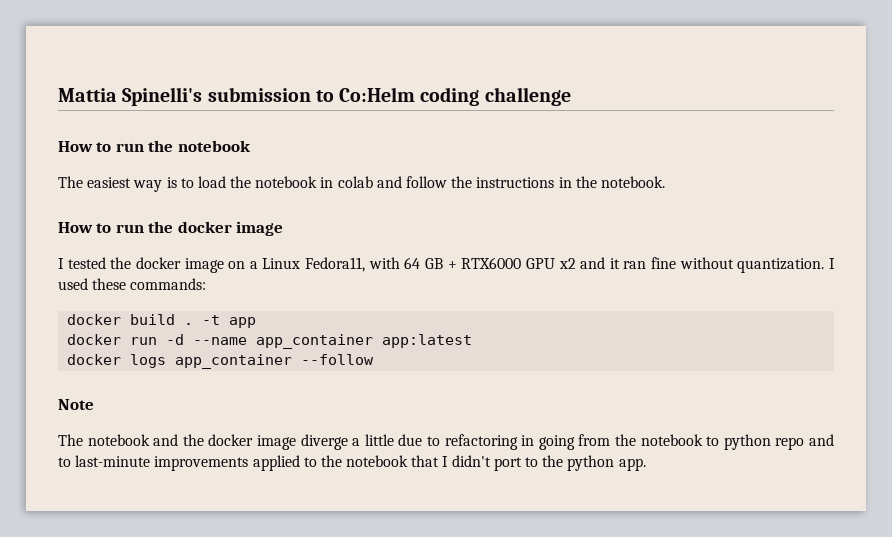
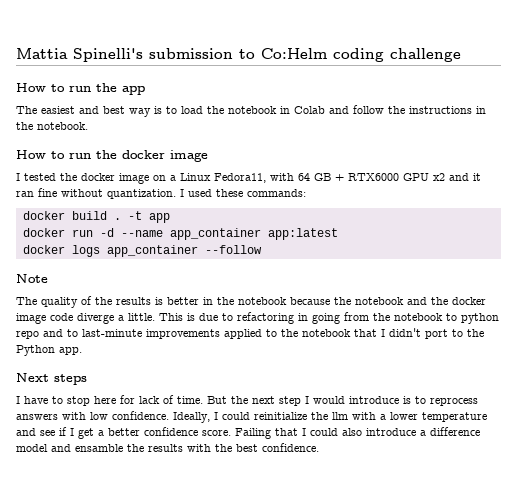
[177,140,251,152] notebook -> [122,86,145,95] app
(132, 182) none -> [79,106,125,114] and best
[337,176,373,188] colab -> [294,106,325,114] Colab
(83, 440) none -> [41,296,351,308] quality of the results is better in the notebook because the
(296, 442) none -> [50,313,73,321] code
[364,434,394,446] little -> [128,313,195,321] little. This is
[567,455,615,471] python -> [16,345,55,356] Python
(646, 464) none -> [16,373,87,385] [16,395,478,406] [16,411,487,423] [16,427,480,439] [16,443,319,452] // Next steps // I have to stop here for lack of time. But the next step I would introduce is to reprocess answers with low confidence. Ideally, I could reinitialize the llm with a lower temperature and see if I get a better confidence score. Failing that I could also introduce a difference model and ensamble the results with the best confidence.

